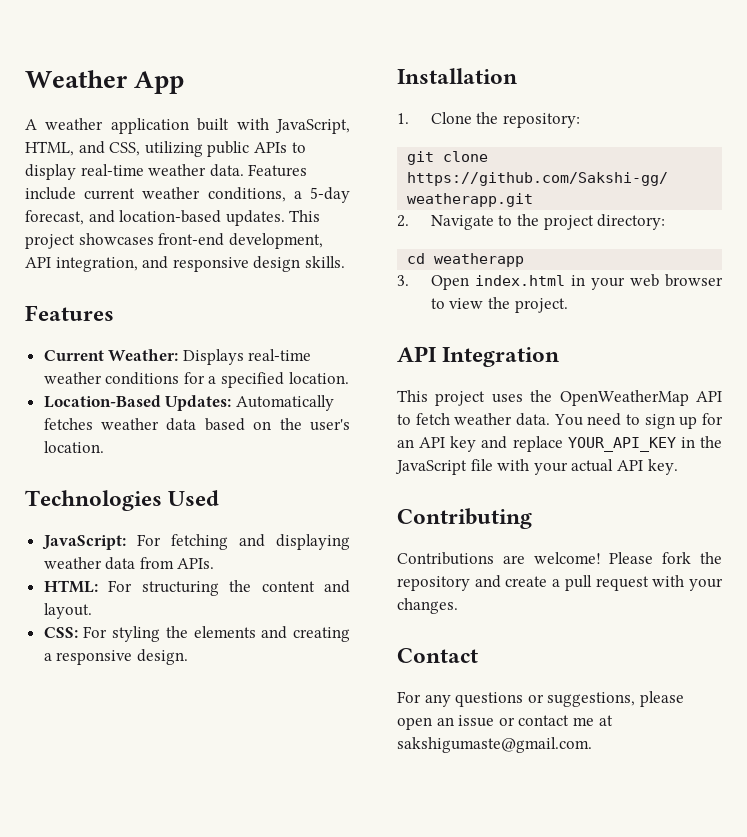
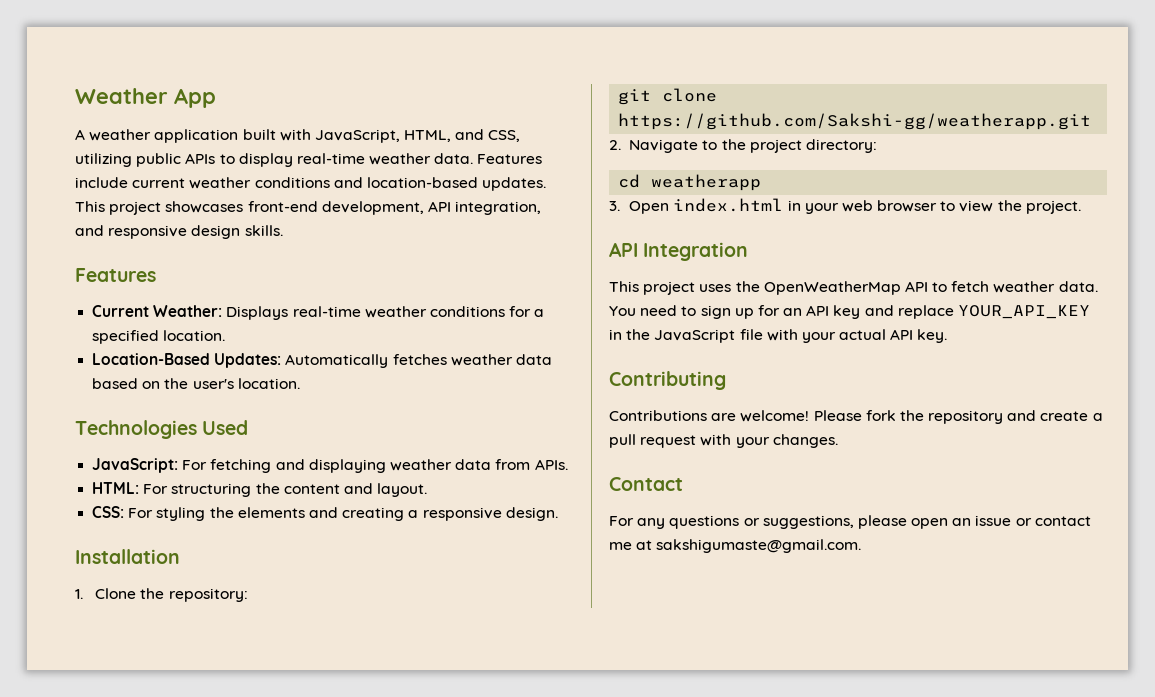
[207,187,350,203] [25,210,84,225] conditions, a 5-day forecast, -> [254,177,330,188] conditions

